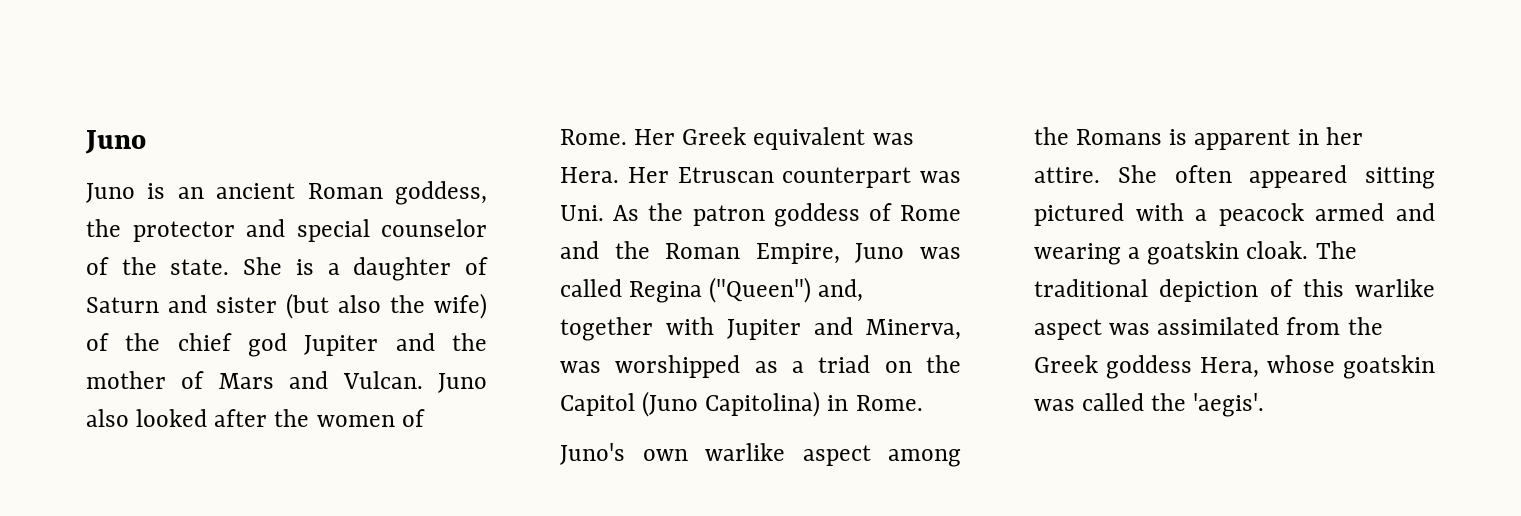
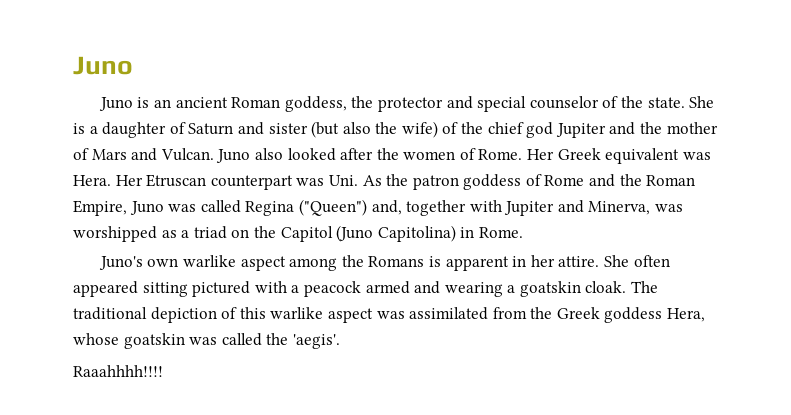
(1265, 405) none -> [73,365,163,377] // Raaahhhh!!!!

